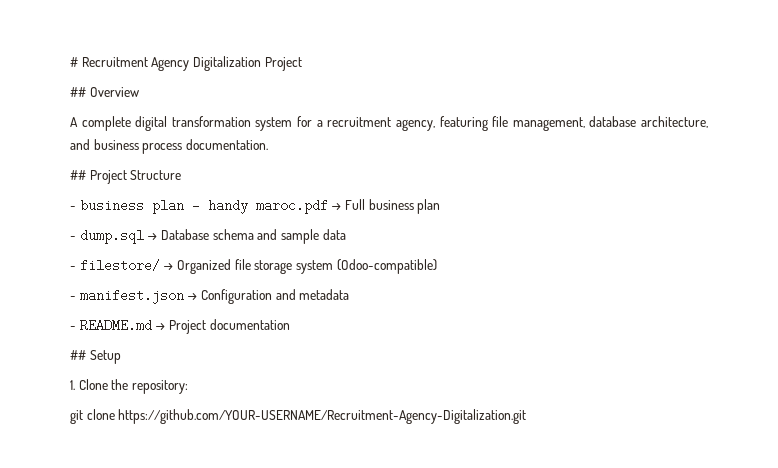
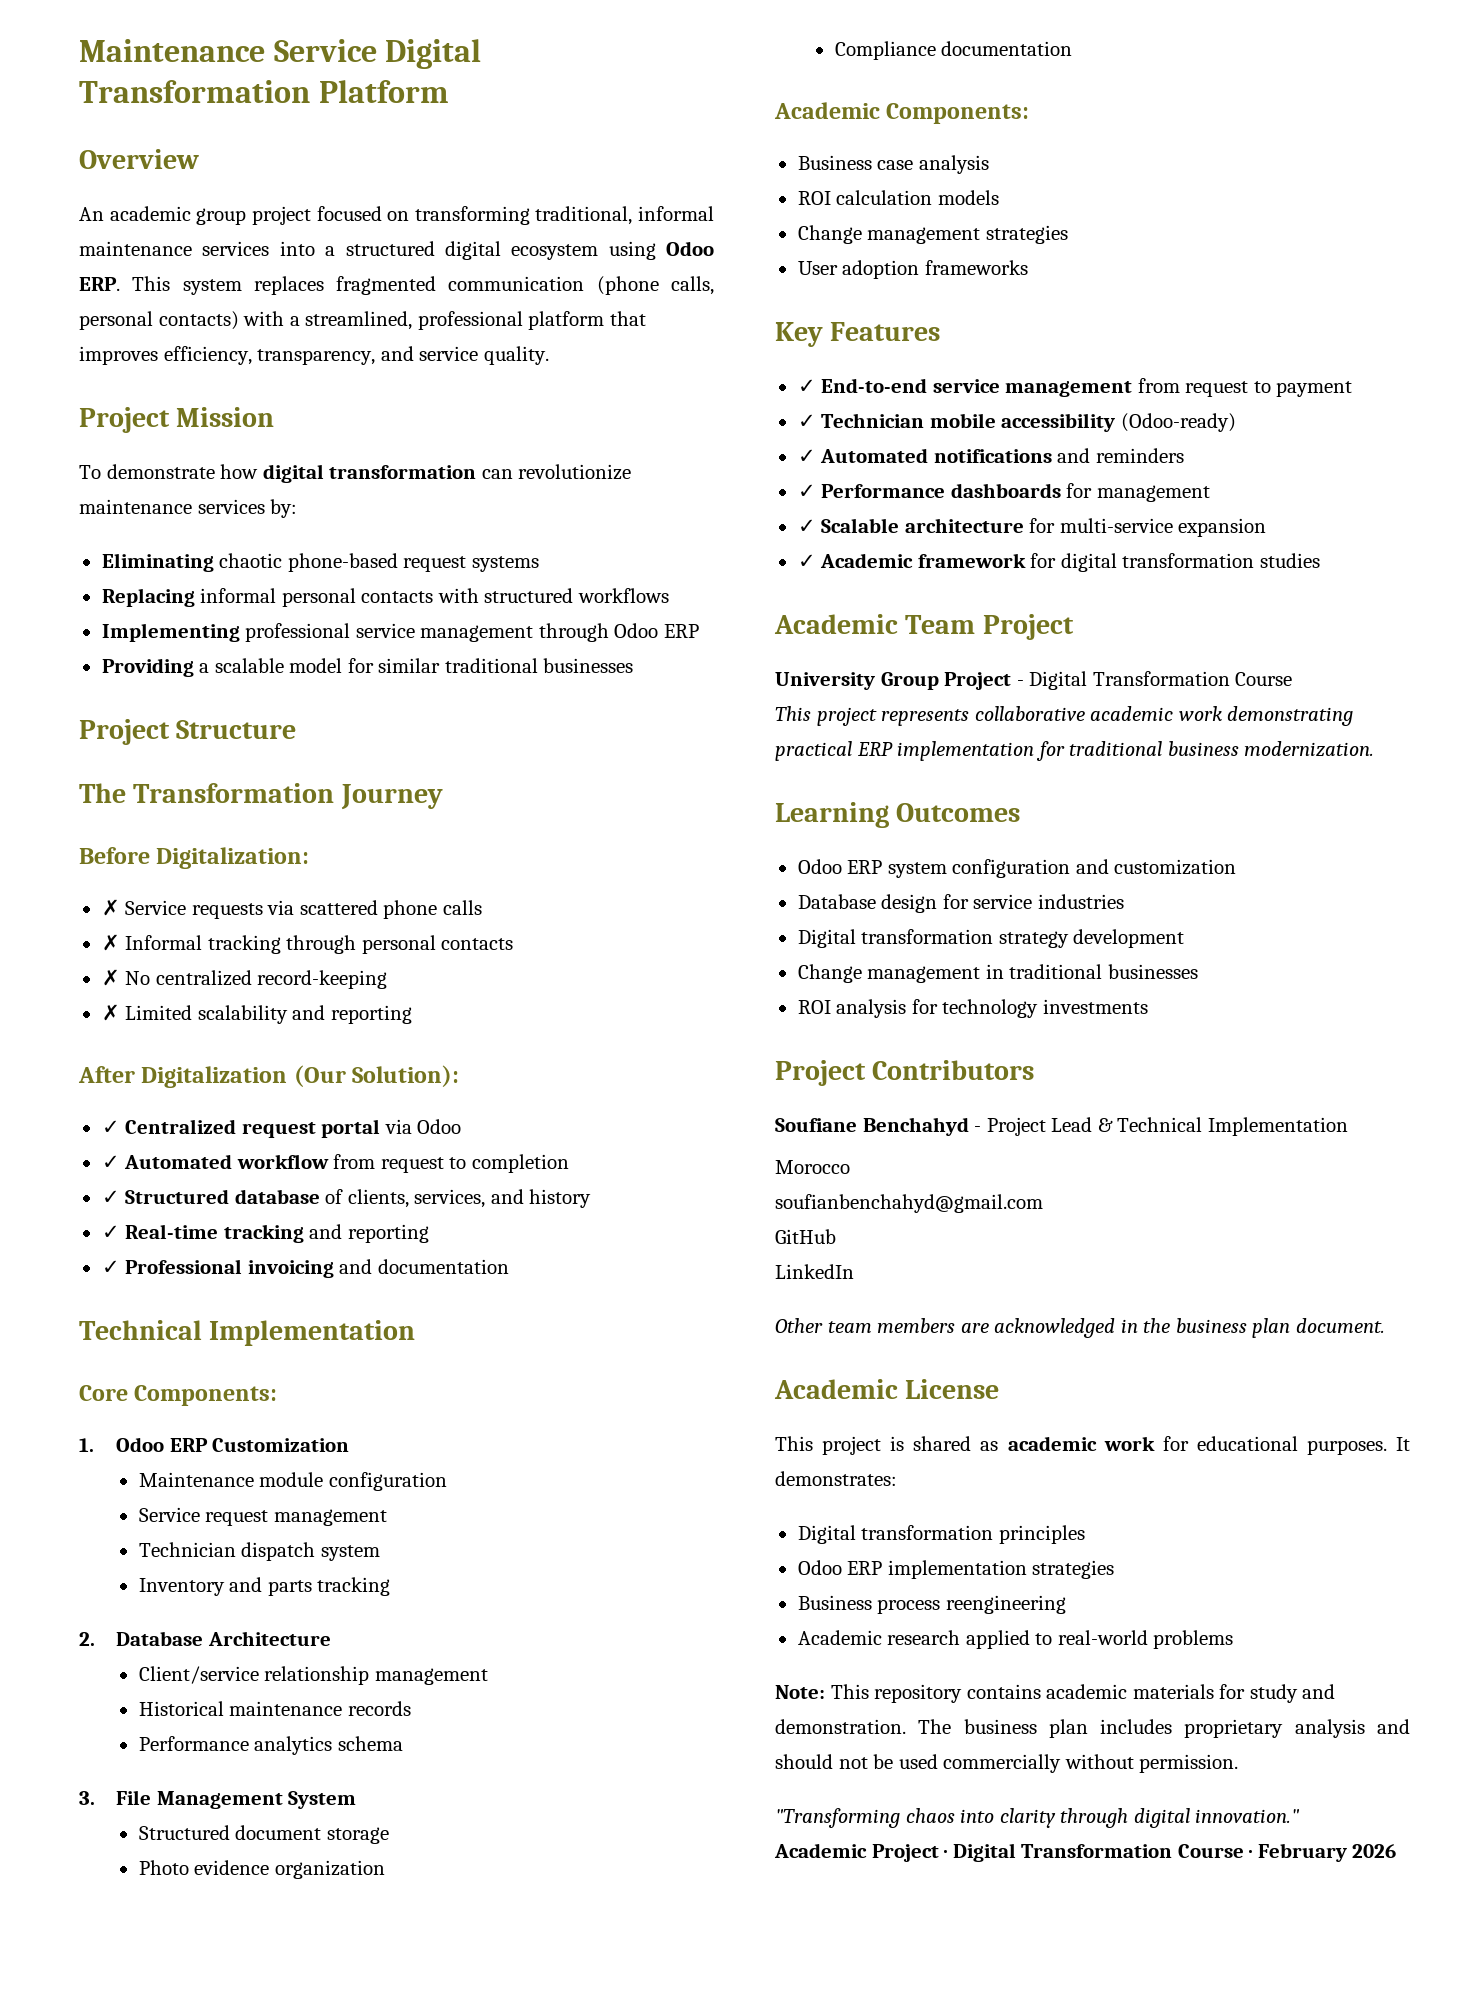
[70,56,302,71] [70,87,139,97] [70,116,709,131] [70,139,268,154] [70,170,182,184] [70,199,441,214] [70,229,346,244] [70,259,437,274] [70,289,350,304] [70,319,290,334] [70,350,121,364] [70,379,188,394] [70,409,527,424] # Recruitment Agency Digitalization Project // ## Overview // A complete digital transformation system for a recruitment agency, featuring file management, database architecture, and business process documentation. // ## Project Structure // - business plan - handy maroc.pdf → Full business plan // - dump.sql → Database schema and sample data // - filestore/ → Organized file storage system (Odoo-compatible) // - manifest.json → Configuration and metadata // - README.md → Project documentation // ## Setup // 1. Clone the repository: // git clone https://github.com/YOUR-USERNAME/Recruitment-Agency-Digitalization.git -> [79,39,482,69] [79,80,449,103] [79,149,199,169] [79,206,714,225] [79,241,714,260] [79,276,714,295] [79,311,646,330] [79,346,549,365] [79,407,275,433] [79,464,632,483] [79,499,298,518] [101,553,539,572] [101,588,669,607] [101,623,699,642] [101,658,634,677] [79,719,297,745] [79,783,443,810] [79,847,310,869] [101,899,482,919] [101,934,514,954] [101,969,388,989] [101,1004,412,1024] [78,1065,460,1088] [101,1119,462,1138] [101,1154,569,1173] [101,1189,592,1208] [101,1224,429,1243] [101,1259,509,1278] [79,1320,416,1346] [79,1385,278,1406] [79,1437,350,1452] [138,1472,447,1491] [138,1507,387,1526] [138,1542,380,1561] [138,1577,391,1596] [79,1631,331,1646] [138,1666,488,1685] [138,1701,411,1716] [138,1736,403,1755] [79,1790,357,1809] [138,1825,389,1844] [138,1860,385,1879] [834,41,1073,60] [774,102,1030,124] [797,155,989,174] [797,190,999,205] [797,225,1068,244] [797,260,1028,279] [775,322,941,347] [797,378,1353,397] [797,413,1236,432] [797,448,1184,463] [797,483,1210,502] [797,518,1267,537] [797,553,1320,572] [774,614,1074,640] [775,671,1293,690] [775,706,1354,726] [775,741,1375,761] [775,802,1021,828] [797,859,1237,878] [797,894,1124,913] [797,929,1185,948] [797,964,1198,983] [797,999,1148,1018] [775,1060,1035,1086] [775,1117,1348,1136] [775,1160,850,1174] [775,1194,1043,1213] [775,1229,836,1244] [775,1264,854,1279] [775,1318,1385,1338] [774,1379,1000,1399] [775,1436,1410,1455] [775,1471,897,1486] [797,1525,1085,1544] [797,1560,1115,1579] [797,1595,1066,1614] [797,1630,1234,1649] [775,1684,1336,1703] [775,1719,1410,1738] [775,1754,1239,1773] [775,1808,1301,1828] [774,1843,1397,1862] Maintenance Service Digital Transformation Platform // Overview // An academic group project focused on transforming traditional, informal maintenance services into a structured digital ecosystem using Odoo ERP. This system replaces fragmented communication (phone calls, personal contacts) with a streamlined, professional platform that improves efficiency, transparency, and service quality. // Project Mission // To demonstrate how digital transformation can revolutionize maintenance services by: // Eliminating chaotic phone-based request systems // Replacing informal personal contacts with structured workflows // Implementing professional service management through Odoo ERP // Providing a scalable model for similar traditional businesses // Project Structure // The Transformation Journey // Before Digitalization: // ✗ Service requests via scattered phone calls // ✗ Informal tracking through personal contacts // ✗ No centralized record-keeping // ✗ Limited scalability and reporting // After Digitalization (Our Solution): // ✓ Centralized request portal via Odoo // ✓ Automated workflow from request to completion // ✓ Structured database of clients, services, and history // ✓ Real-time tracking and reporting // ✓ Professional invoicing and documentation // Technical Implementation // Core Components: // 1. Odoo ERP Customization // Maintenance module configuration // Service request management // Technician dispatch system // Inventory and parts tracking // 2. Database Architecture // Client/service relationship management // Historical maintenance records // Performance analytics schema // 3. File Management System // Structured document storage // Photo evidence organization // Compliance documentation // Academic Components: // Business case analysis // ROI calculation models // Change management strategies // User adoption frameworks // Key Features // ✓ End-to-end service management from request to payment // ✓ Technician mobile accessibility (Odoo-ready) // ✓ Automated notifications and reminders // ✓ Performance dashboards for management // ✓ Scalable architecture for multi-service expansion // ✓ Academic framework for digital transformation studies // Academic Team Project // University Group Project - Digital Transformation Course // This project represents collaborative academic work demonstrating practical ERP implementation for traditional business modernization. // Learning Outcomes // Odoo ERP system configuration and customization // Database design for service industries // Digital transformation strategy development // Change management in traditional businesses // ROI analysis for technology investments // Project Contributors // Soufiane Benchahyd - Project Lead & Technical Implementation // Morocco // soufianbenchahyd@gmail.com // GitHub // LinkedIn // Other team members are acknowledged in the business plan document. // Academic License // This project is shared as academic work for educational purposes. It demonstrates: // Digital transformation principles // Odoo ERP implementation strategies // Business process reengineering // Academic research applied to real-world problems // Note: This repository contains academic materials for study and demonstration. The business plan includes proprietary analysis and should not be used commercially without permission. // "Transforming chaos into clarity through digital innovation." // Academic Project · Digital Transformation Course · February 2026

